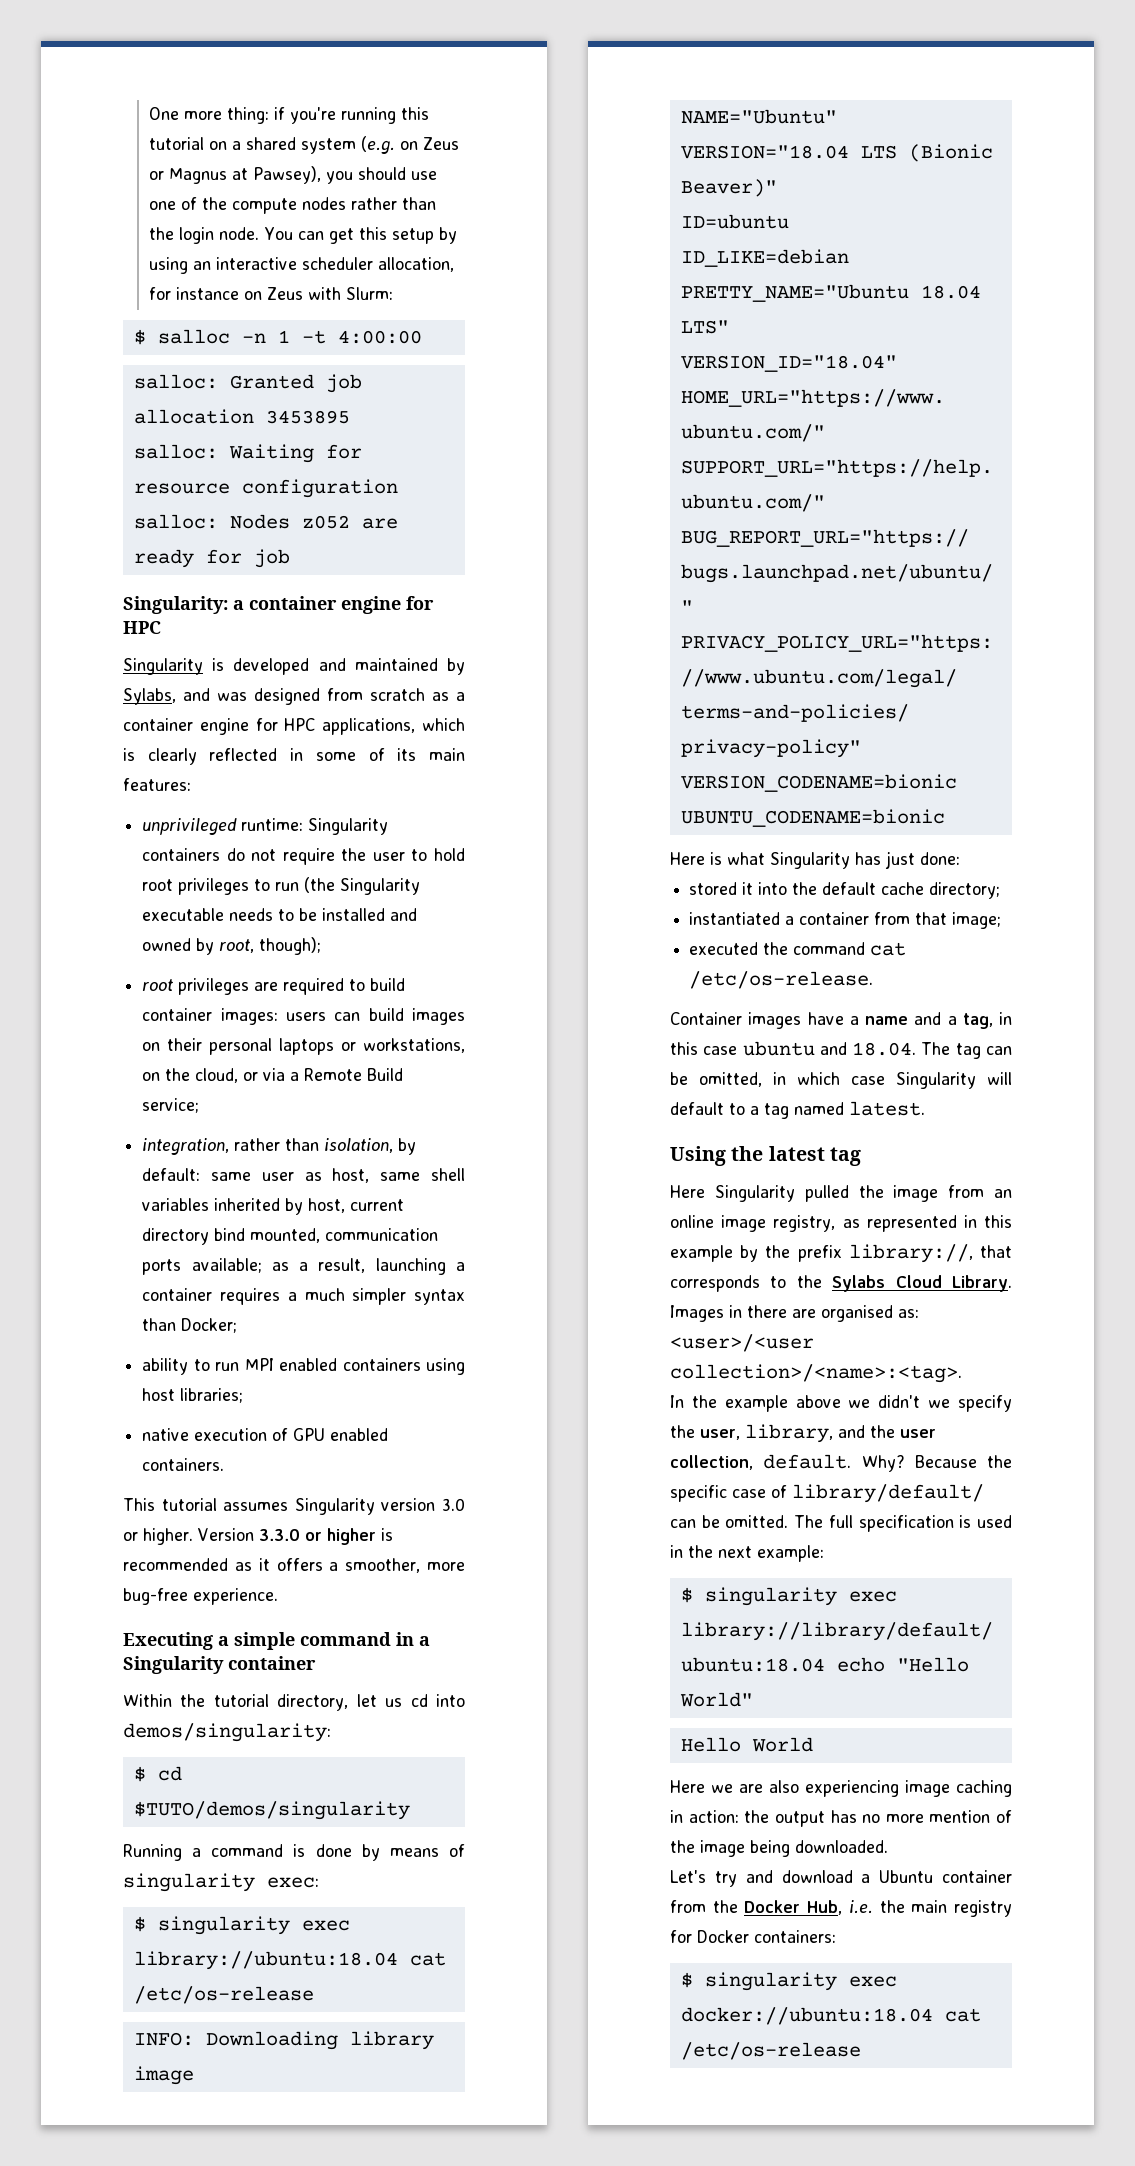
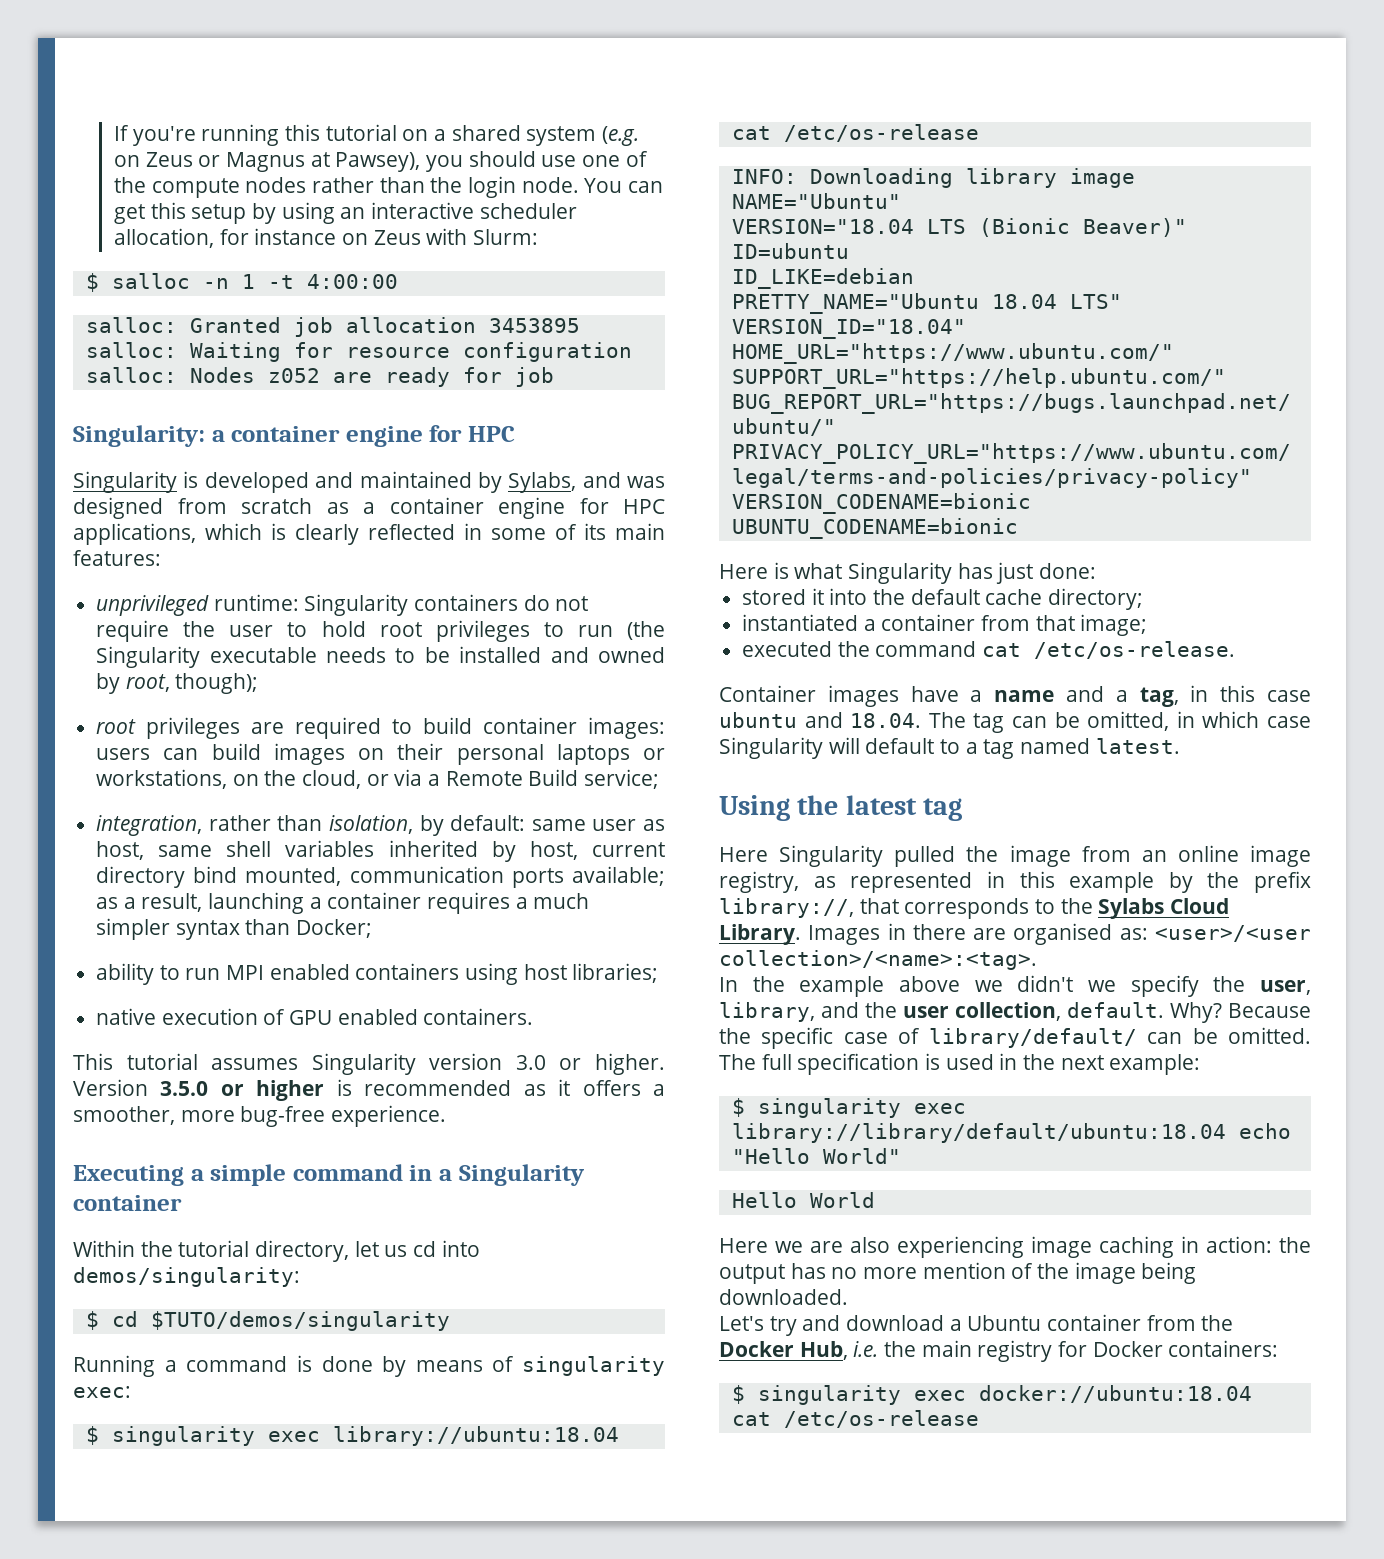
[148,107,285,124] One more thing: if -> [113,125,129,141] If
[258,1529,300,1541] 3.3.0 -> [160,1081,209,1096] 3.5.0

